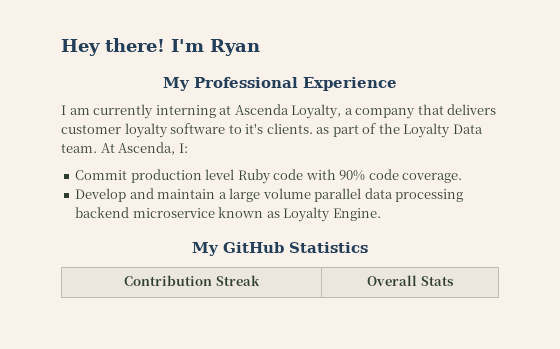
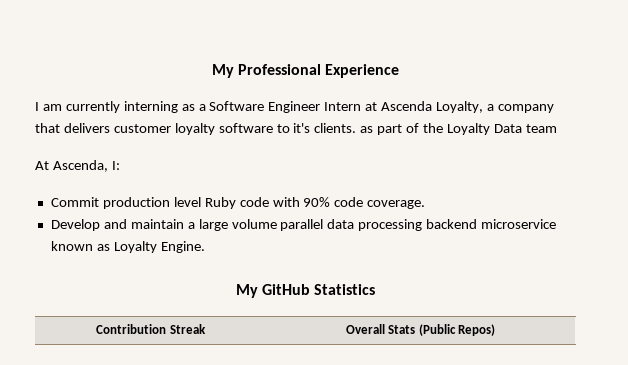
[61,38,260,56] Hey there! I'm Ryan // -> (211, 71) none
(216, 111) none -> [181,101,362,113] as a Software Engineer Intern
[61,143,97,153] team. -> [525,124,557,133] team //
(454, 281) none -> [418,324,496,336] (Public Repos)

